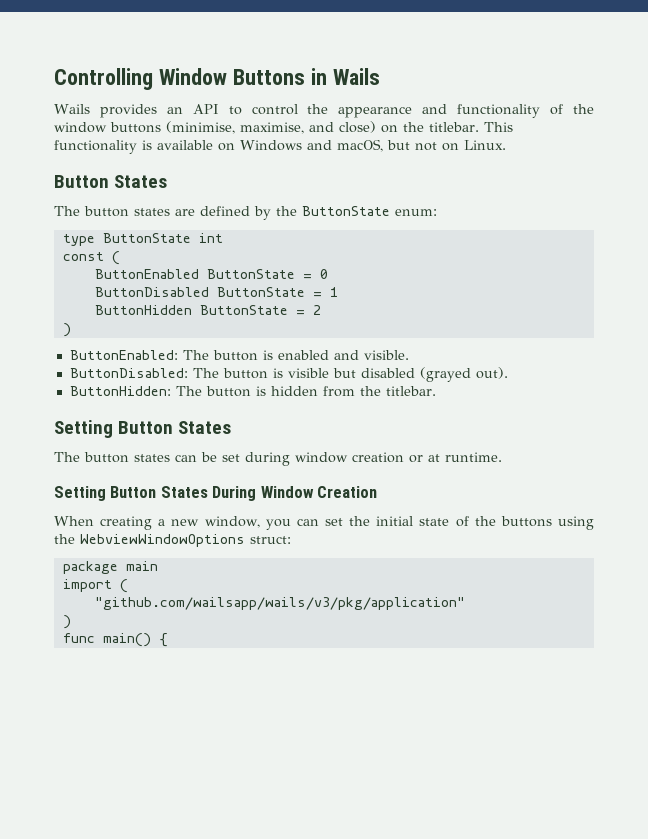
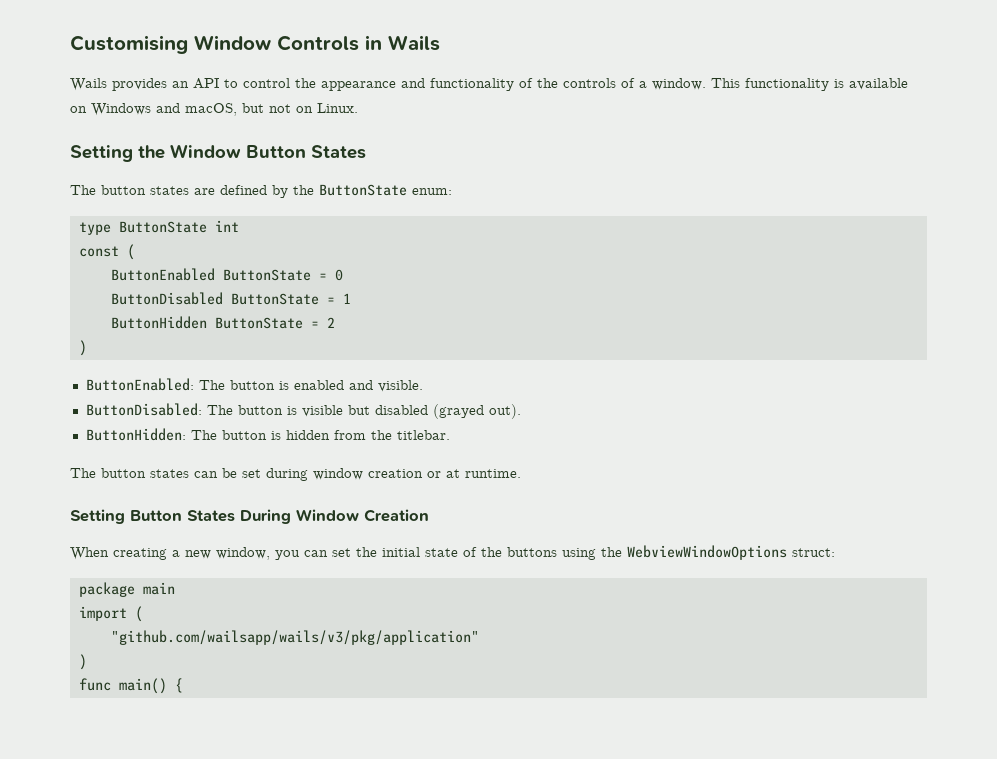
[54,68,305,90] Controlling Window Buttons -> [70,35,359,54] Customising Window Controls
[54,121,479,134] window buttons (minimise, maximise, and close) on the titlebar. -> [563,78,706,90] controls of a window.
(506, 145) none -> [70,144,241,162] Setting the Window
[54,420,232,438] // Setting Button States -> (450, 435) none

